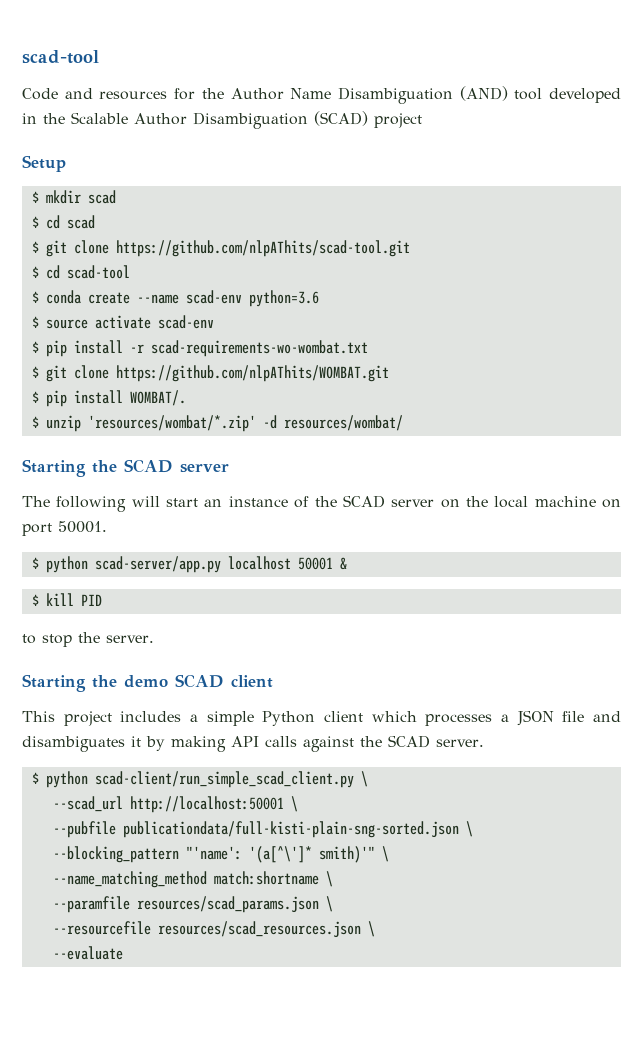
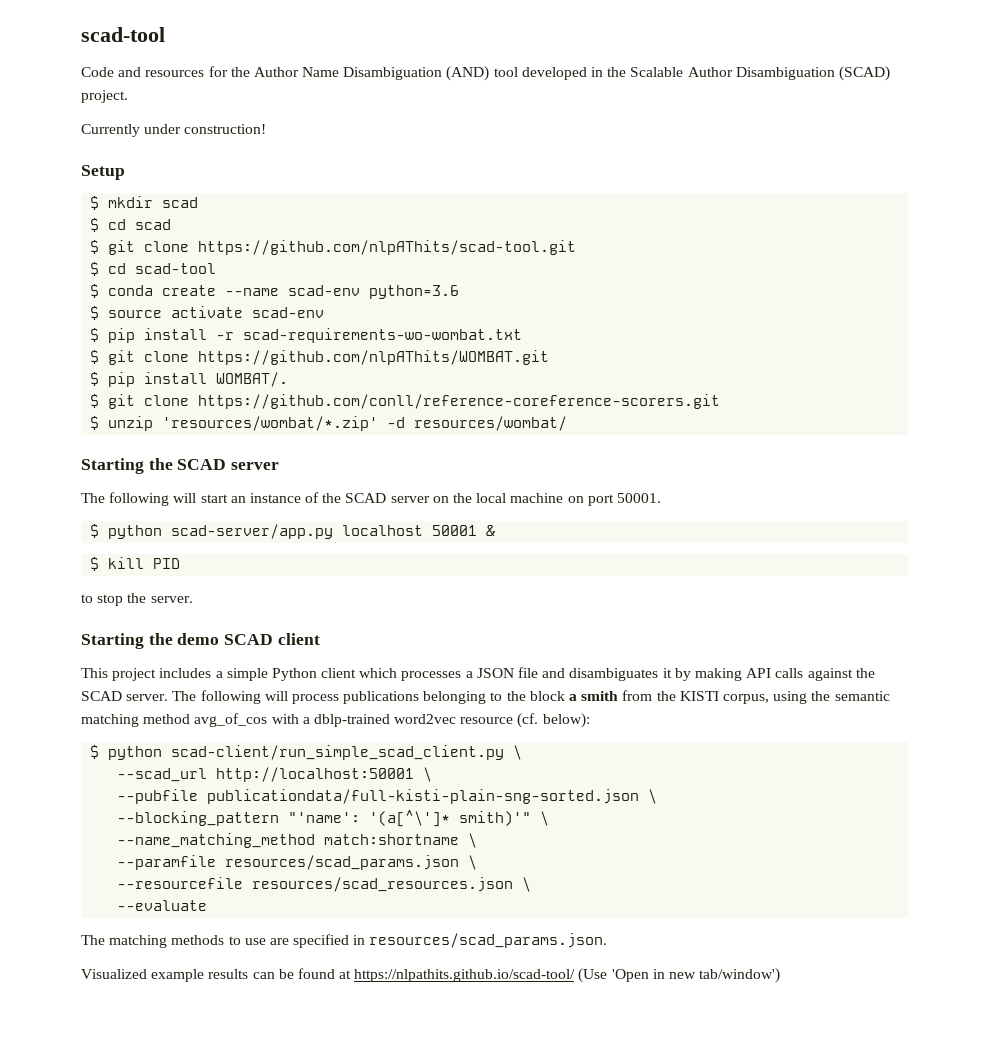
[374,113,422,128] project -> [81,90,128,103] [81,124,267,137] project. // Currently under construction!
(186, 398) none -> [90,394,721,409] // $ git clone https://github.com/conll/reference-coreference-scorers.git
(484, 743) none -> [172,690,890,704] [81,713,590,728] The following will process publications belonging to the block a smith from the KISTI corpus, using the semantic matching method avg_of_cos with a dblp-trained word2vec resource (cf. below):
(123, 953) none -> [81,933,608,948] [81,968,781,983] // The matching methods to use are specified in resources/scad_params.json. // Visualized example results can be found at https://nlpathits.github.io/scad-tool/ (Use 'Open in new tab/window')

